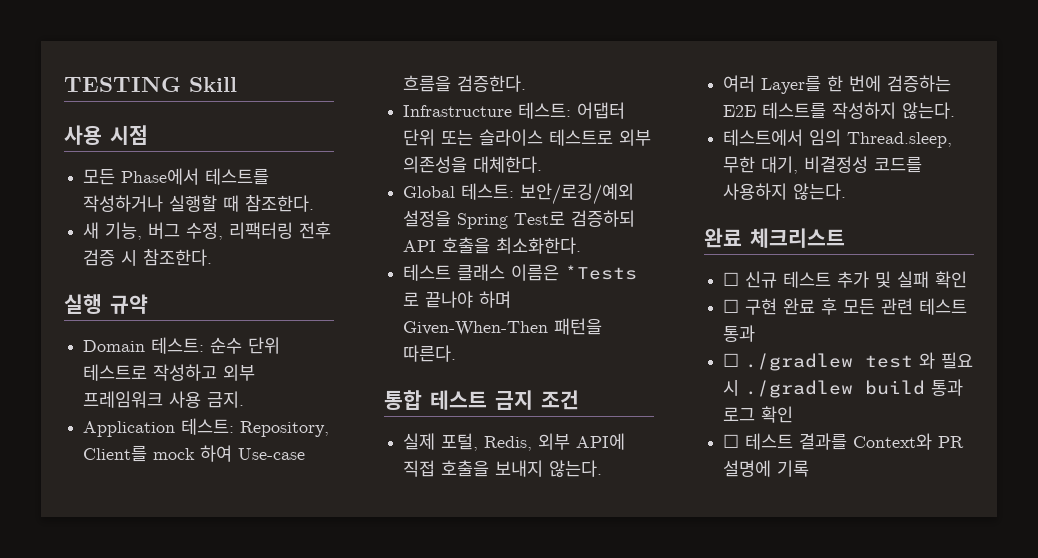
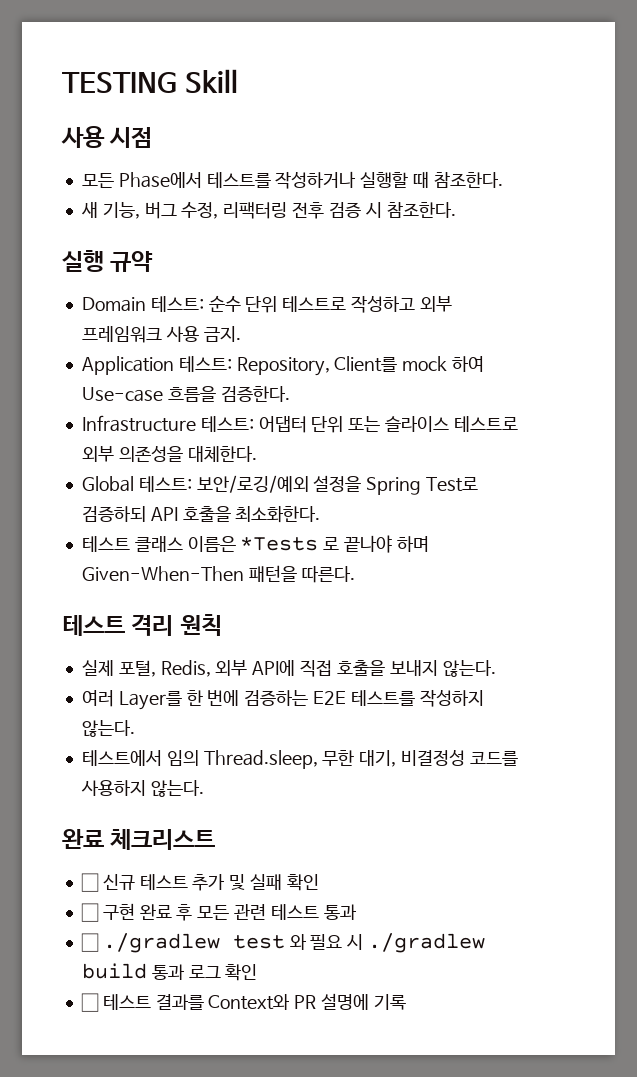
[384,390,579,410] 통합 테스트 금지 조건 -> [62,614,222,636] 테스트 격리 원칙

